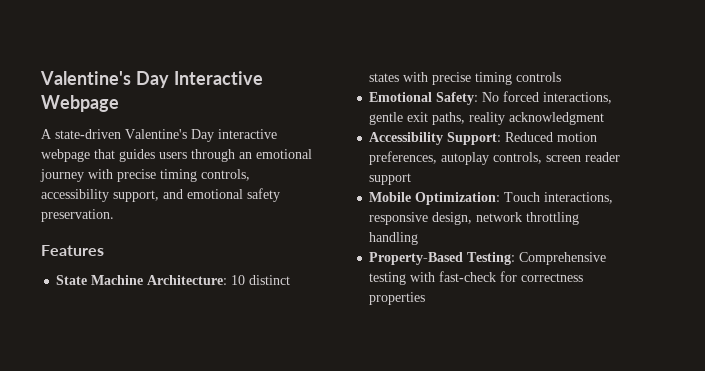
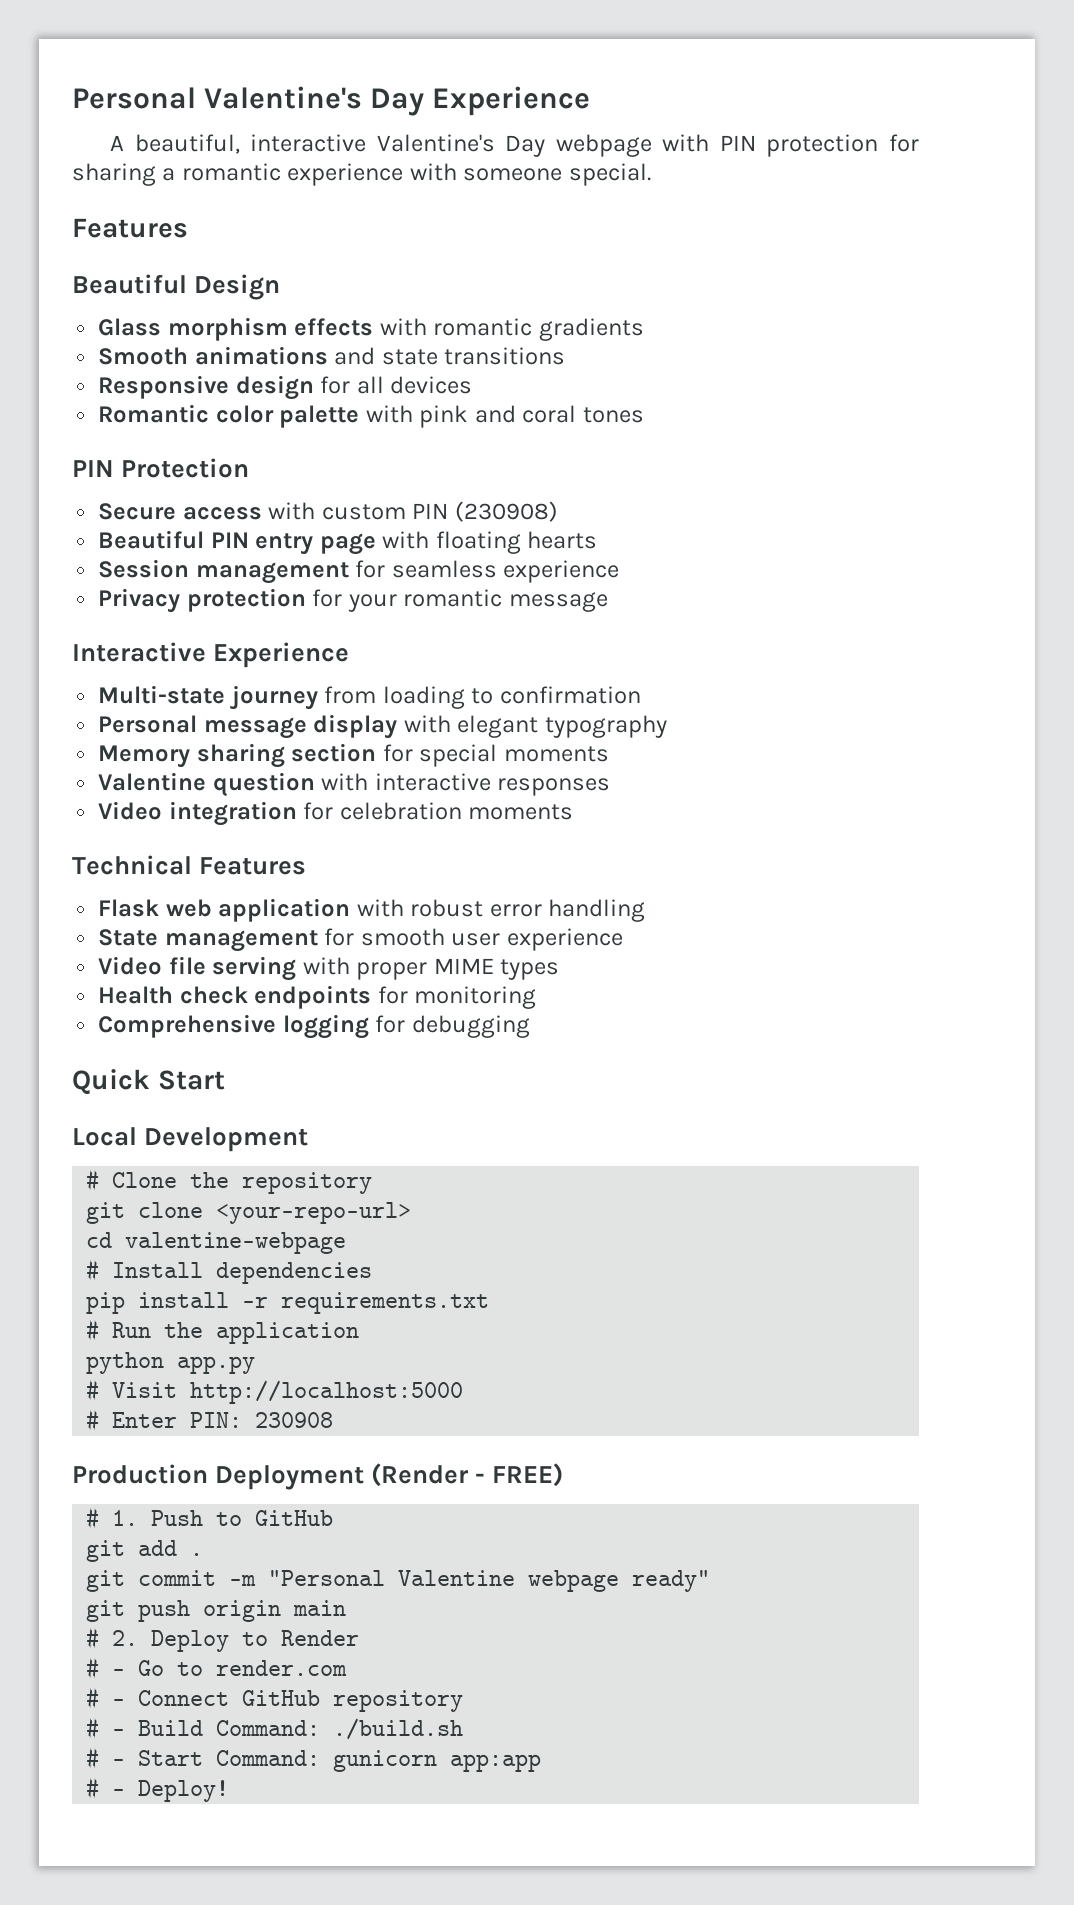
[40,71,263,88] [41,95,119,112] Valentine's Day Interactive Webpage -> [72,86,591,116] Personal Valentine's Day Experience
[55,129,277,142] [41,149,312,162] [40,169,250,182] [41,188,280,202] [41,209,114,222] [41,245,104,256] [56,275,291,285] [369,72,562,85] [369,91,613,105] [369,112,605,125] [369,132,598,145] [369,151,621,165] [369,173,412,185] [369,192,614,205] [369,212,580,225] [369,232,419,245] [369,252,607,265] [369,271,584,285] [369,292,426,305] state-driven Valentine's Day interactive webpage that guides users through an emotional journey with precise timing controls, accessibility support, and emotional safety preservation. // Features // State Machine Architecture: 10 distinct states with precise timing controls // Emotional Safety: No forced interactions, gentle exit paths, reality acknowledgment // Accessibility Support: Reduced motion preferences, autoplay controls, screen reader support // Mobile Optimization: Touch interactions, responsive design, network throttling handling // Property-Based Testing: Comprehensive testing with fast-check for correctness properties -> [134,134,919,157] [72,163,651,186] [72,218,188,238] [72,274,281,300] [98,317,644,341] [98,346,566,365] [98,375,473,400] [98,404,644,428] [72,458,250,478] [98,501,558,522] [98,530,598,555] [98,559,620,584] [98,588,608,613] [72,642,350,668] [98,685,641,710] [98,714,667,739] [98,743,609,768] [98,772,611,797] [98,801,574,826] [72,855,307,875] [98,898,646,922] [98,928,623,952] [98,956,560,981] [98,985,537,1009] [98,1014,530,1039] [72,1069,225,1095] [72,1127,309,1152] [86,1169,373,1194] [86,1202,412,1224] [86,1232,347,1254] [86,1259,373,1284] [86,1292,490,1314] [86,1319,360,1344] [86,1352,256,1374] [86,1379,464,1404] [86,1409,334,1431] [72,1463,564,1490] [86,1507,334,1529] [86,1540,204,1562] [86,1570,711,1592] [86,1600,347,1622] [86,1627,360,1652] [86,1657,348,1679] [86,1687,464,1712] [86,1717,464,1740] [86,1747,542,1772] [86,1777,230,1802] beautiful, interactive Valentine's Day webpage with PIN protection for sharing a romantic experience with someone special. // Features // Beautiful Design // Glass morphism effects with romantic gradients // Smooth animations and state transitions // Responsive design for all devices // Romantic color palette with pink and coral tones // PIN Protection // Secure access with custom PIN (230908) // Beautiful PIN entry page with floating hearts // Session management for seamless experience // Privacy protection for your romantic message // Interactive Experience // Multi-state journey from loading to confirmation // Personal message display with elegant typography // Memory sharing section for special moments // Valentine question with interactive responses // Video integration for celebration moments // Technical Features // Flask web application with robust error handling // State management for smooth user experience // Video file serving with proper MIME types // Health check endpoints for monitoring // Comprehensive logging for debugging // Quick Start // Local Development // # Clone the repository // git clone <your-repo-url> // cd valentine-webpage // # Install dependencies // pip install -r requirements.txt // # Run the application // python app.py // # Visit http://localhost:5000 // # Enter PIN: 230908 // Production Deployment (Render - FREE) // # 1. Push to GitHub // git add . // git commit -m "Personal Valentine webpage ready" // git push origin main // # 2. Deploy to Render // # - Go to render.com // # - Connect GitHub repository // # - Build Command: ./build.sh // # - Start Command: gunicorn app:app // # - Deploy!

